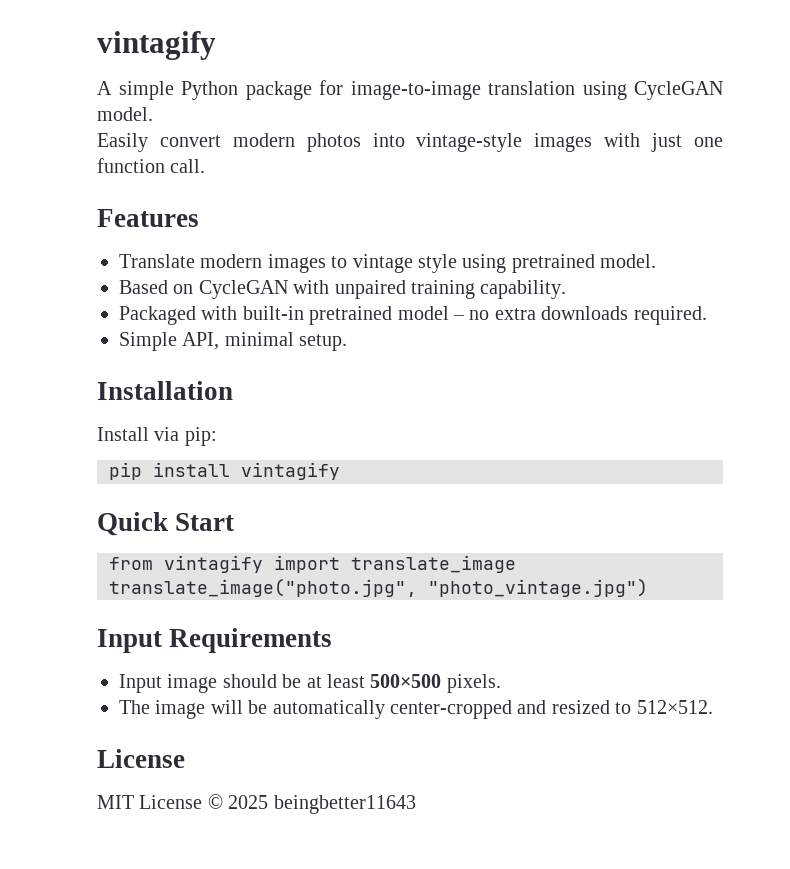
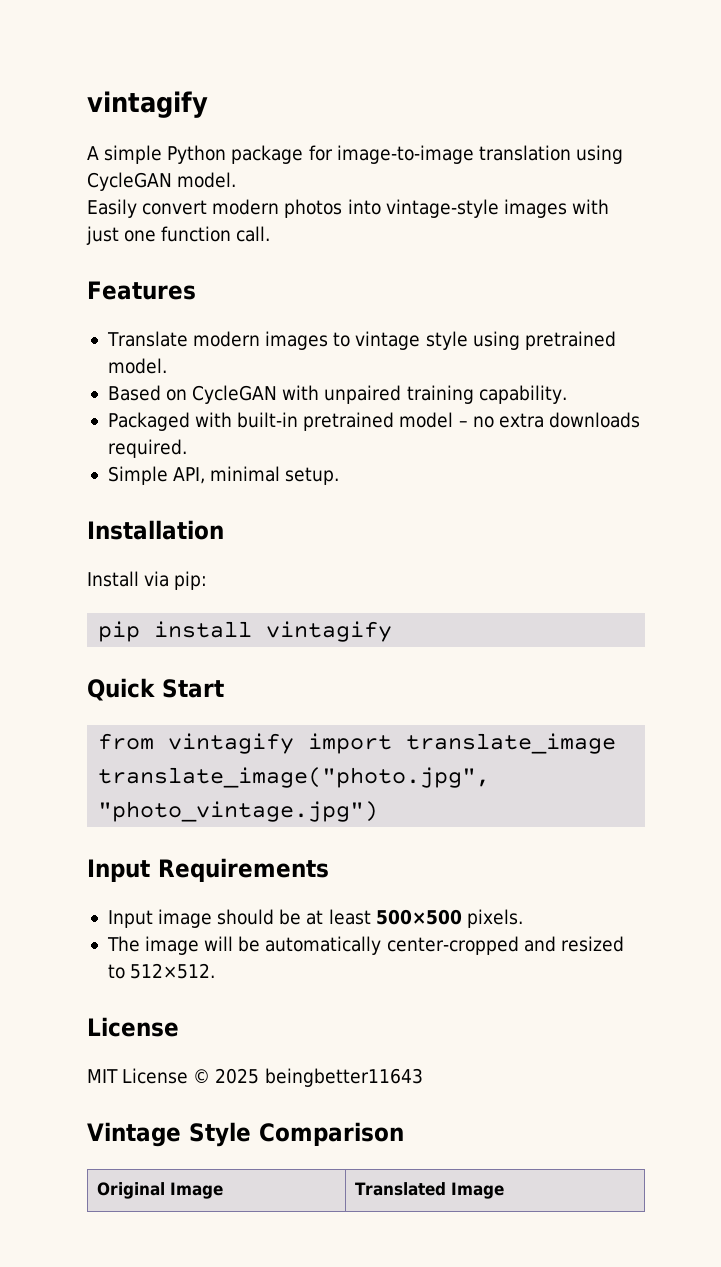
(416, 804) none -> [87,1122,404,1147] [97,1182,224,1199] [355,1182,505,1199] // Vintage Style Comparison // Original Image | Translated Image

